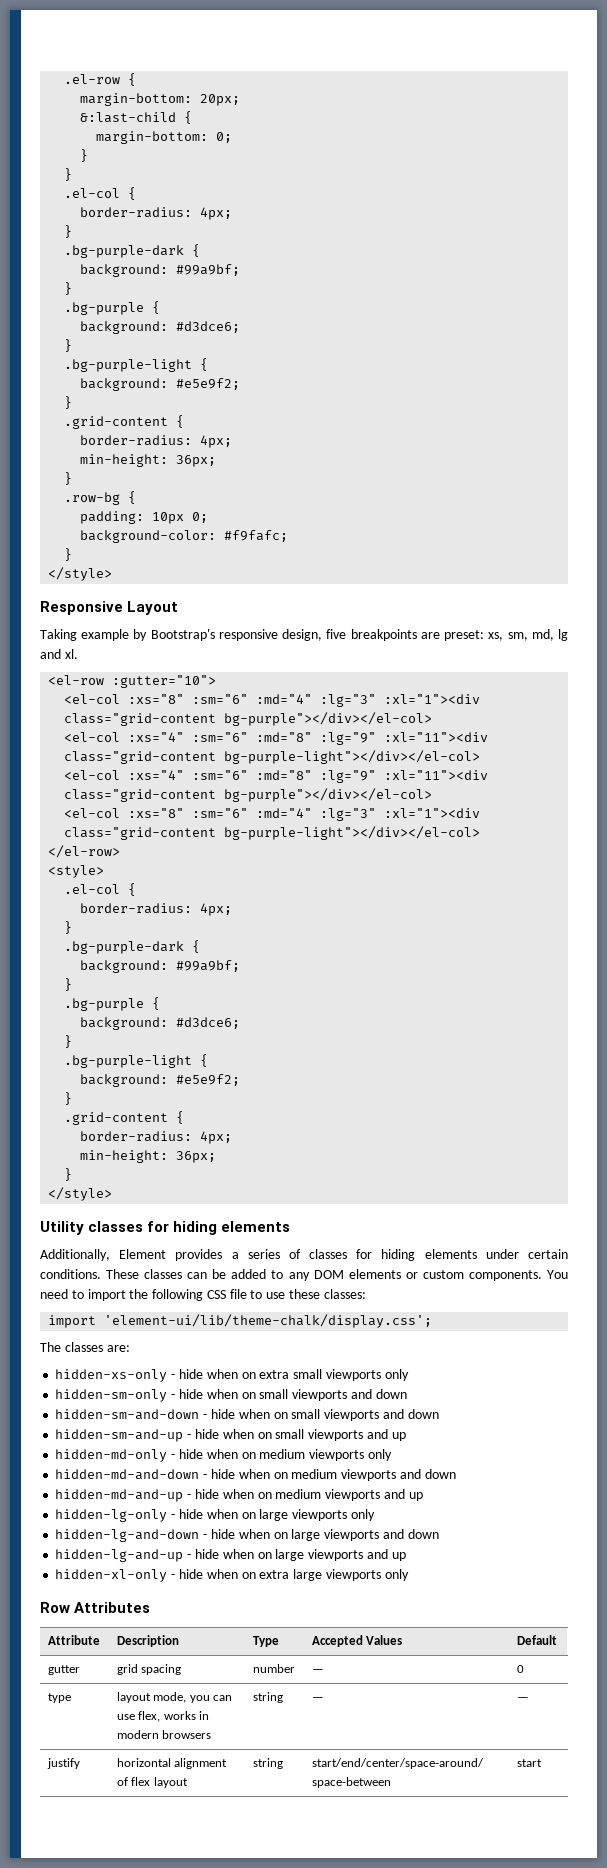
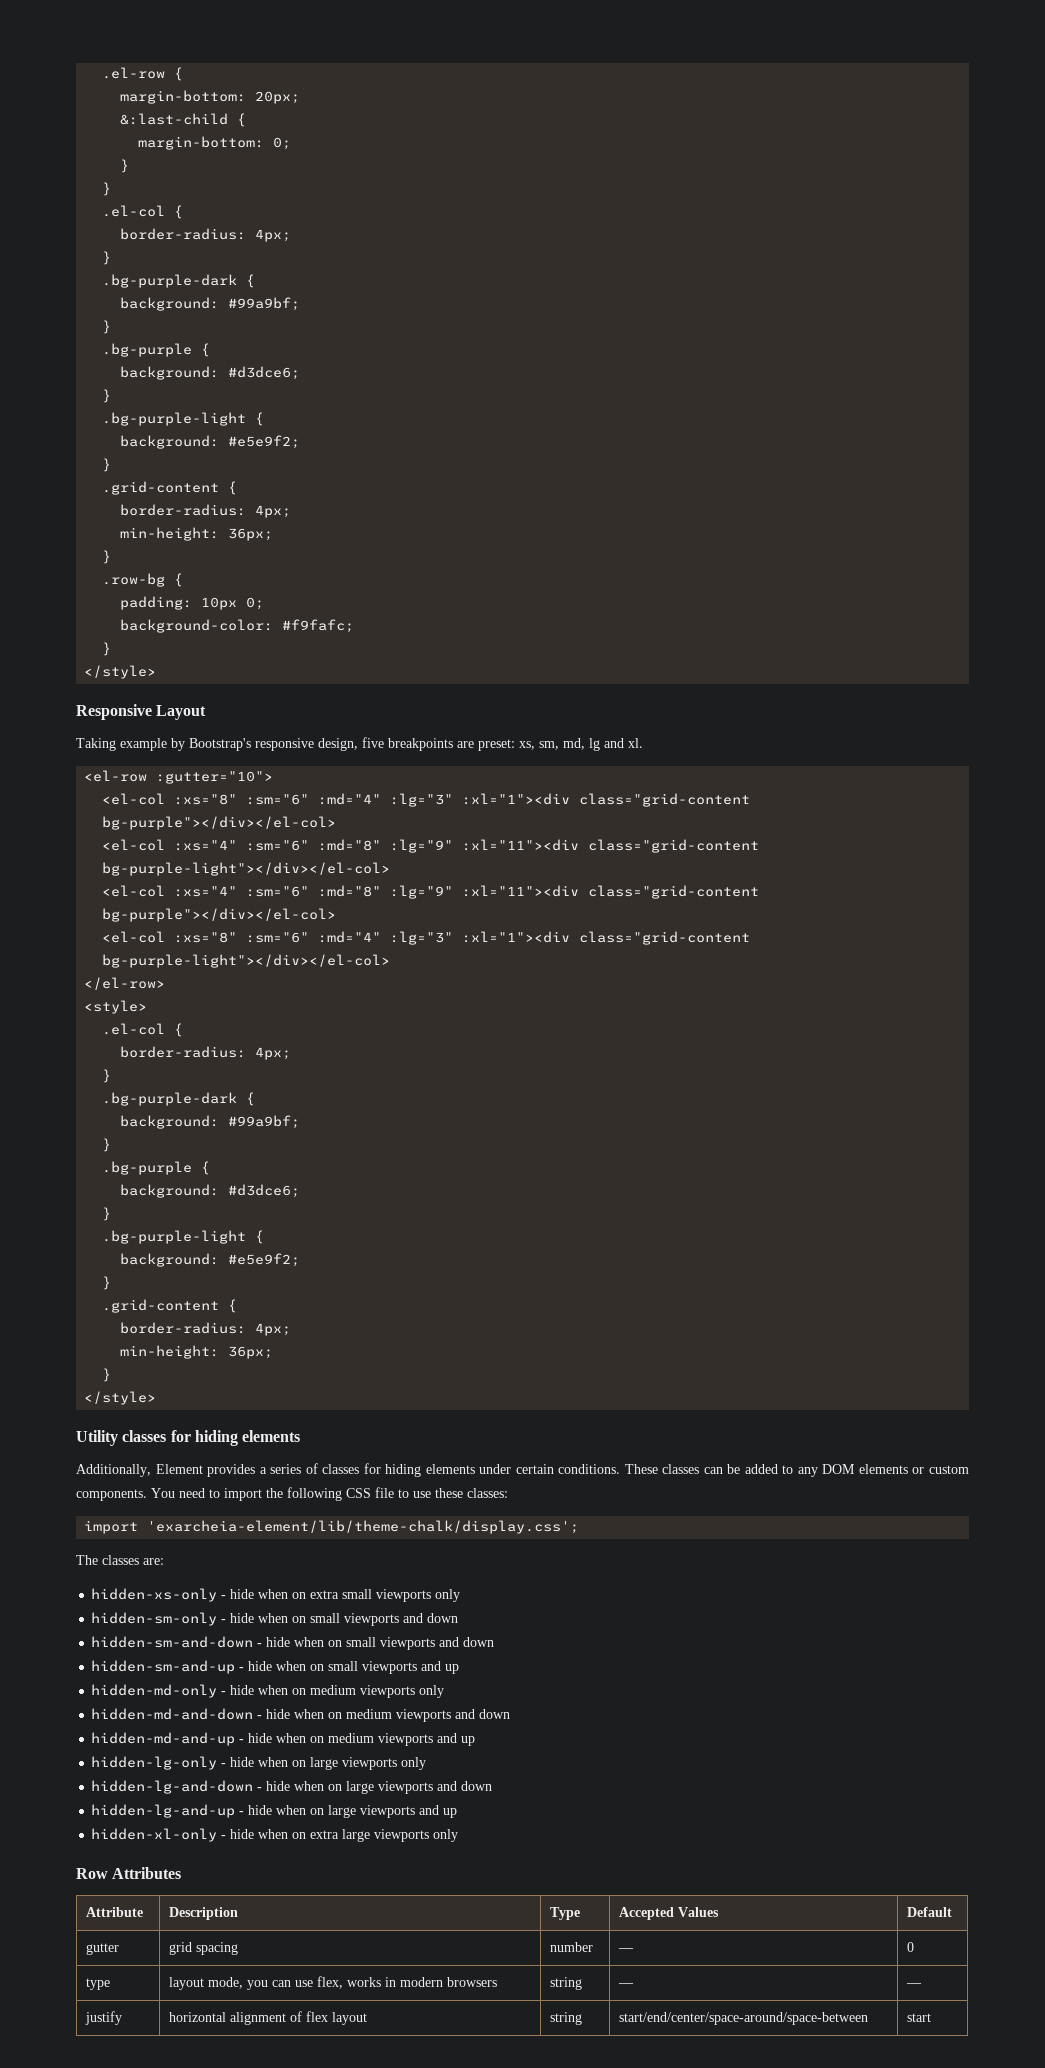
[104,1314,433,1328] 'element-ui/lib/theme-chalk/display.css'; -> [147,1520,580,1534] 'exarcheia-element/lib/theme-chalk/display.css';

